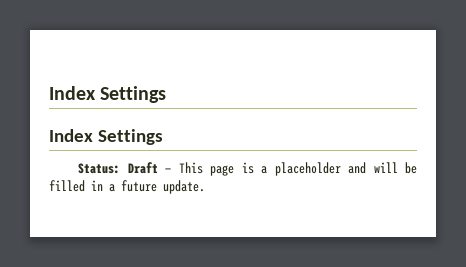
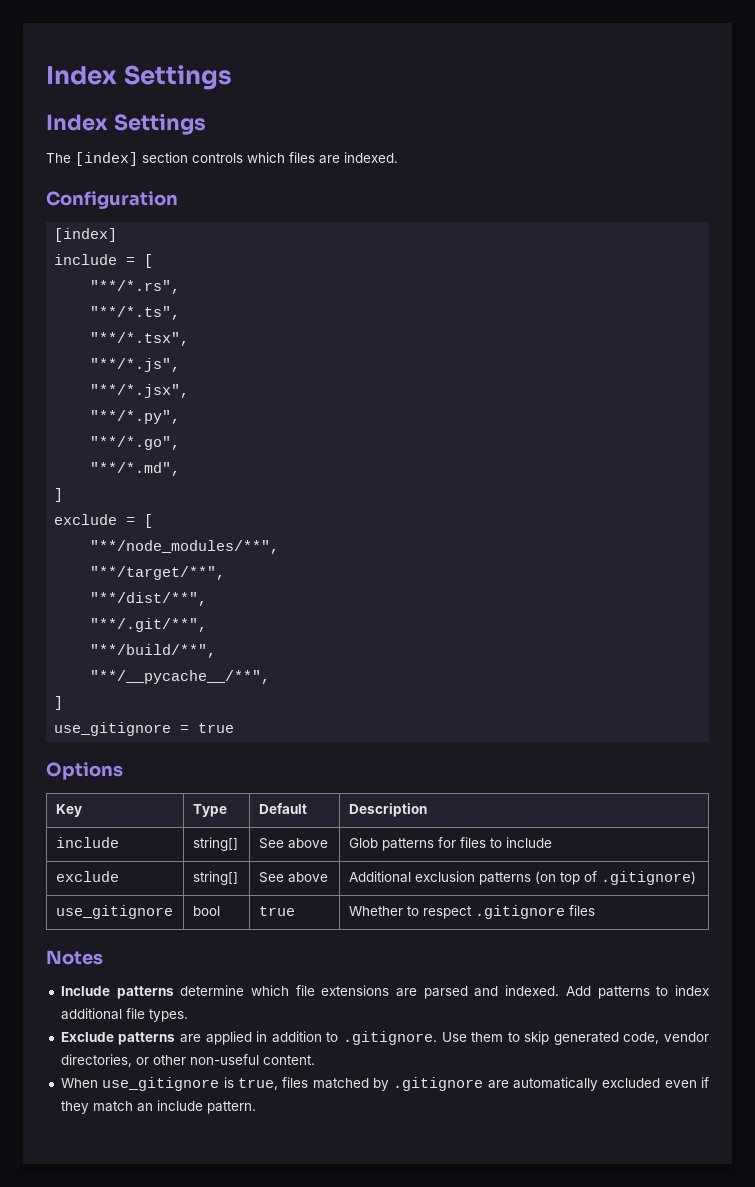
[78,162,417,176] [49,180,205,194] Status: Draft — This page is a placeholder and will be filled in a future update. -> [46,152,398,166] [46,191,178,209] [54,228,118,242] [54,254,154,268] [90,280,181,294] [90,306,181,320] [90,332,190,346] [90,358,181,372] [90,384,190,398] [90,410,181,424] [90,436,181,450] [90,462,181,476] [54,488,64,502] [54,514,154,528] [90,540,280,554] [90,566,226,580] [90,592,208,606] [90,618,208,632] [90,644,217,658] [90,670,271,684] [54,696,64,710] [54,722,235,736] [46,762,123,780] [55,804,82,817] [192,804,227,817] [258,803,307,814] [348,803,427,817] [55,837,119,848] [192,837,238,851] [258,838,328,849] [348,837,552,851] [55,871,119,882] [192,871,238,885] [258,872,328,883] [348,871,696,885] [55,905,173,919] [192,906,220,916] [258,906,295,916] [348,905,595,919] [46,950,103,965] [60,985,709,999] [60,1008,188,1022] [60,1031,709,1045] [60,1054,315,1067] [60,1077,709,1091] [60,1100,256,1114] The [index] section controls which files are indexed. // Configuration // [index] // include = [ // "**/*.rs", // "**/*.ts", // "**/*.tsx", // "**/*.js", // "**/*.jsx", // "**/*.py", // "**/*.go", // "**/*.md", // ] // exclude = [ // "**/node_modules/**", // "**/target/**", // "**/dist/**", // "**/.git/**", // "**/build/**", // "**/__pycache__/**", // ] // use_gitignore = true // Options // Key | Type | Default | Description // include | string[] | See above | Glob patterns for files to include // exclude | string[] | See above | Additional exclusion patterns (on top of .gitignore) // use_gitignore | bool | true | Whether to respect .gitignore files // Notes // Include patterns determine which file extensions are parsed and indexed. Add patterns to index additional file types. // Exclude patterns are applied in addition to .gitignore. Use them to skip generated code, vendor directories, or other non-useful content. // When use_gitignore is true, files matched by .gitignore are automatically excluded even if they match an include pattern.

